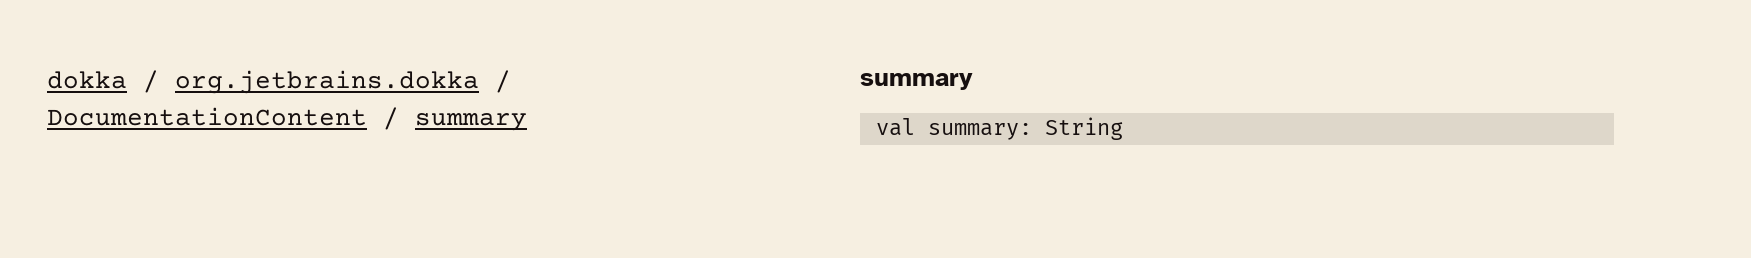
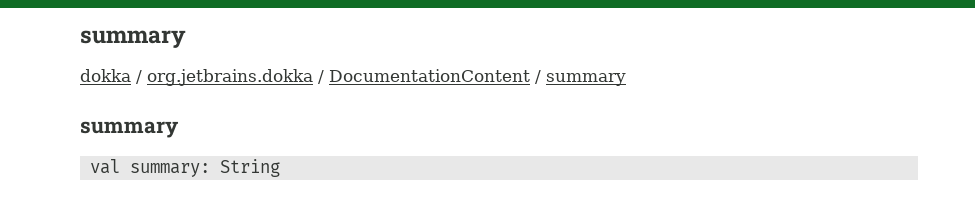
(47, 80) none -> [80,30,186,48] summary //

